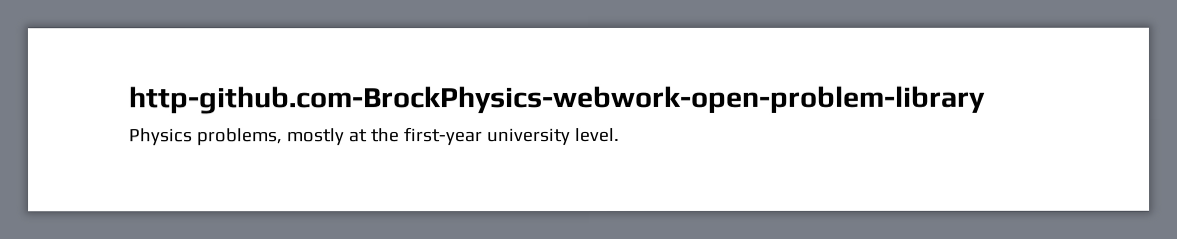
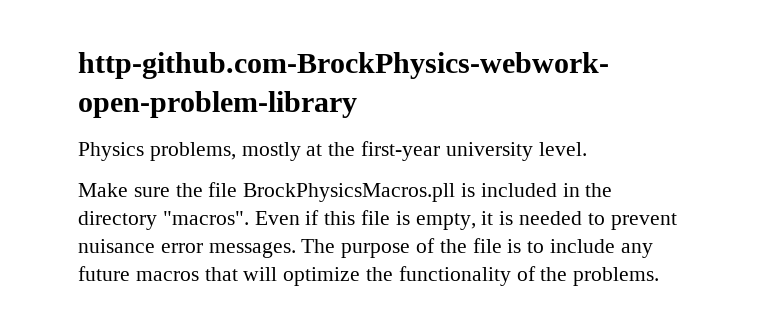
(620, 135) none -> [78,182,613,202] [78,210,677,230] [78,238,653,258] [78,266,660,286] // Make sure the file BrockPhysicsMacros.pll is included in the directory "macros". Even if this file is empty, it is needed to prevent nuisance error messages. The purpose of the file is to include any future macros that will optimize the functionality of the problems.

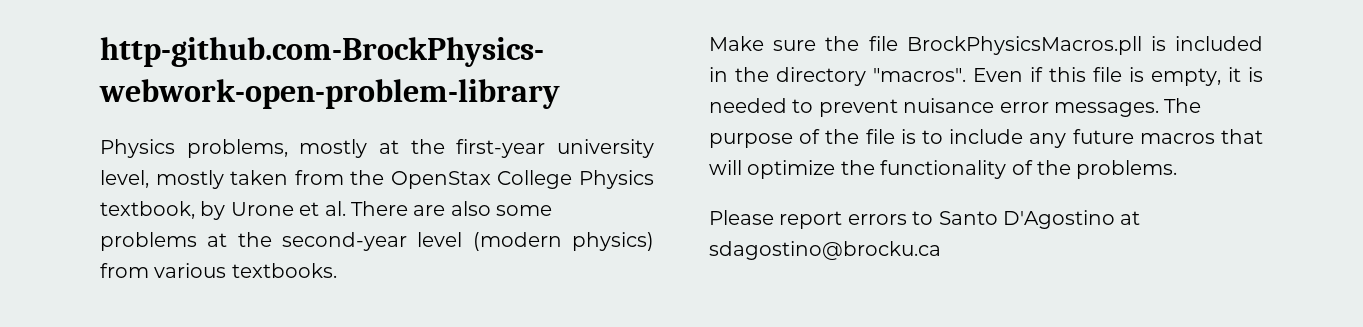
[538,142,587,156] level. -> [100,170,654,189] [100,201,553,220] [100,232,654,251] [100,263,337,278] level, mostly taken from the OpenStax College Physics textbook, by Urone et al. There are also some problems at the second-year level (modern physics) from various textbooks.
(660, 276) none -> [709,210,1141,229] [709,241,941,260] // Please report errors to Santo D'Agostino at sdagostino@brocku.ca

